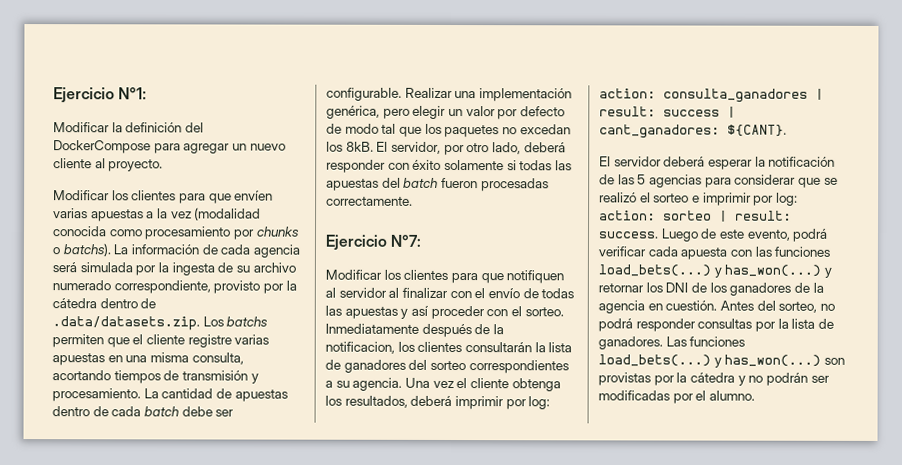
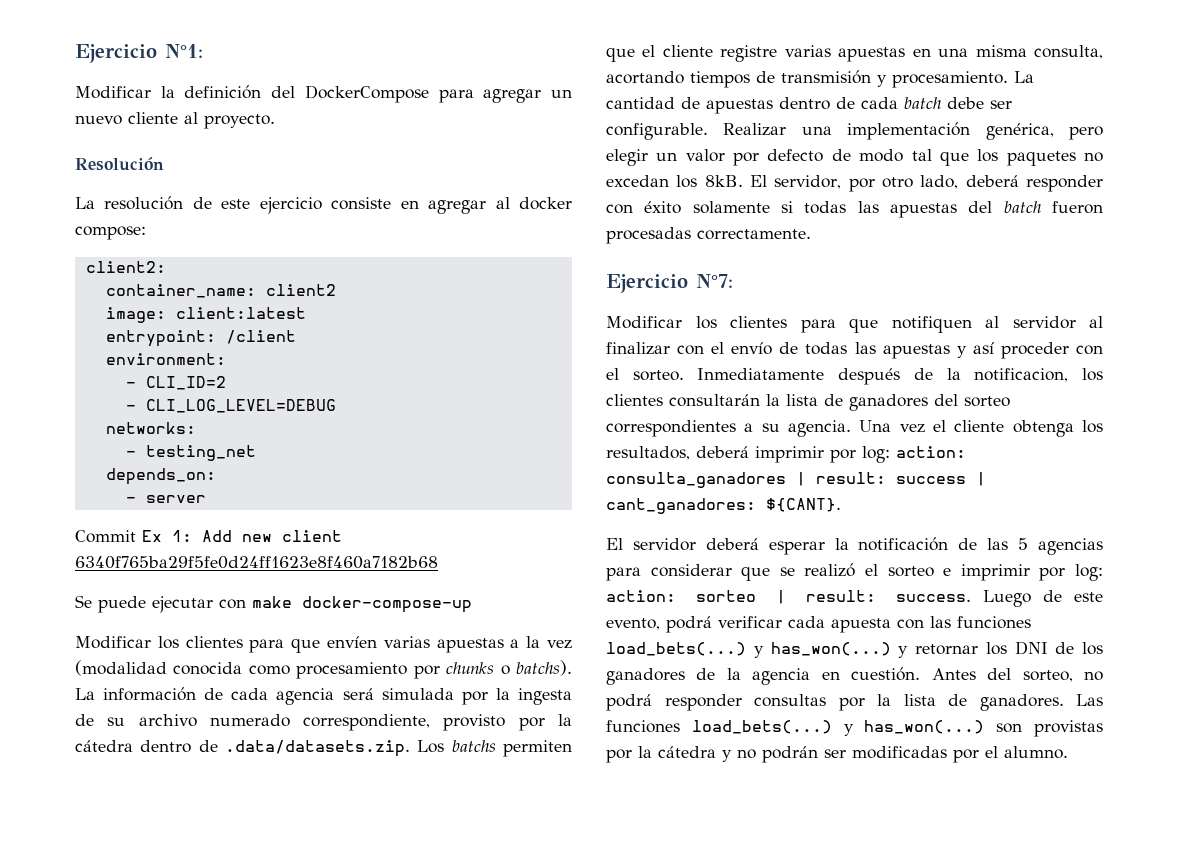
(164, 165) none -> [75,157,164,171] [75,196,572,214] [75,226,146,240] [85,261,166,273] [105,284,336,298] [105,307,306,323] [105,330,296,347] [105,353,226,365] [125,376,226,390] [125,399,336,413] [105,422,196,434] [125,445,256,461] [105,468,216,485] [125,495,206,503] [75,530,342,543] [75,556,438,569] [75,595,472,613] // Resolución // La resolución de este ejercicio consiste en agregar al docker compose: // client2: // container_name: client2 // image: client:latest // entrypoint: /client // environment: // - CLI_ID=2 // - CLI_LOG_LEVEL=DEBUG // networks: // - testing_net // depends_on: // - server // Commit Ex 1: Add new client 6340f765ba29f5fe0d24ff1623e8f460a7182b68 // Se puede ejecutar con make docker-compose-up

